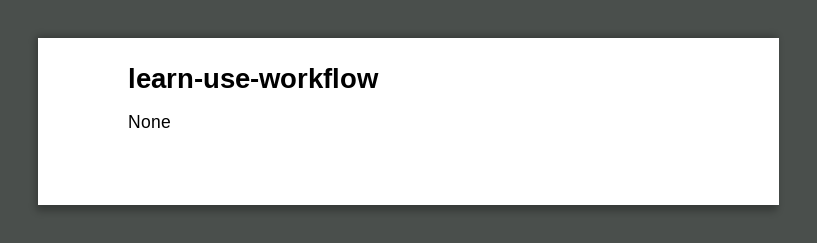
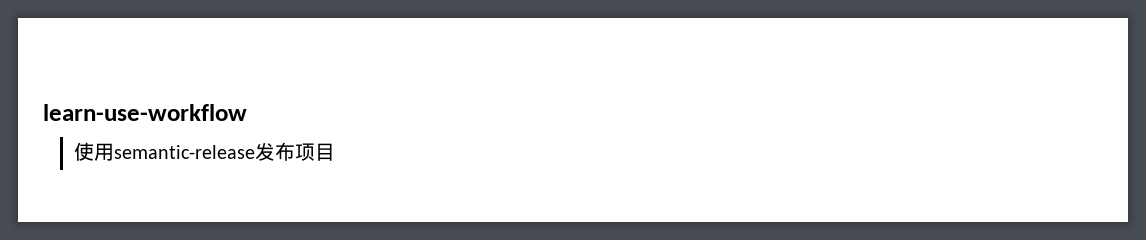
[128,115,171,128] // None -> [74,142,336,161] // 使用semantic-release发布项目

